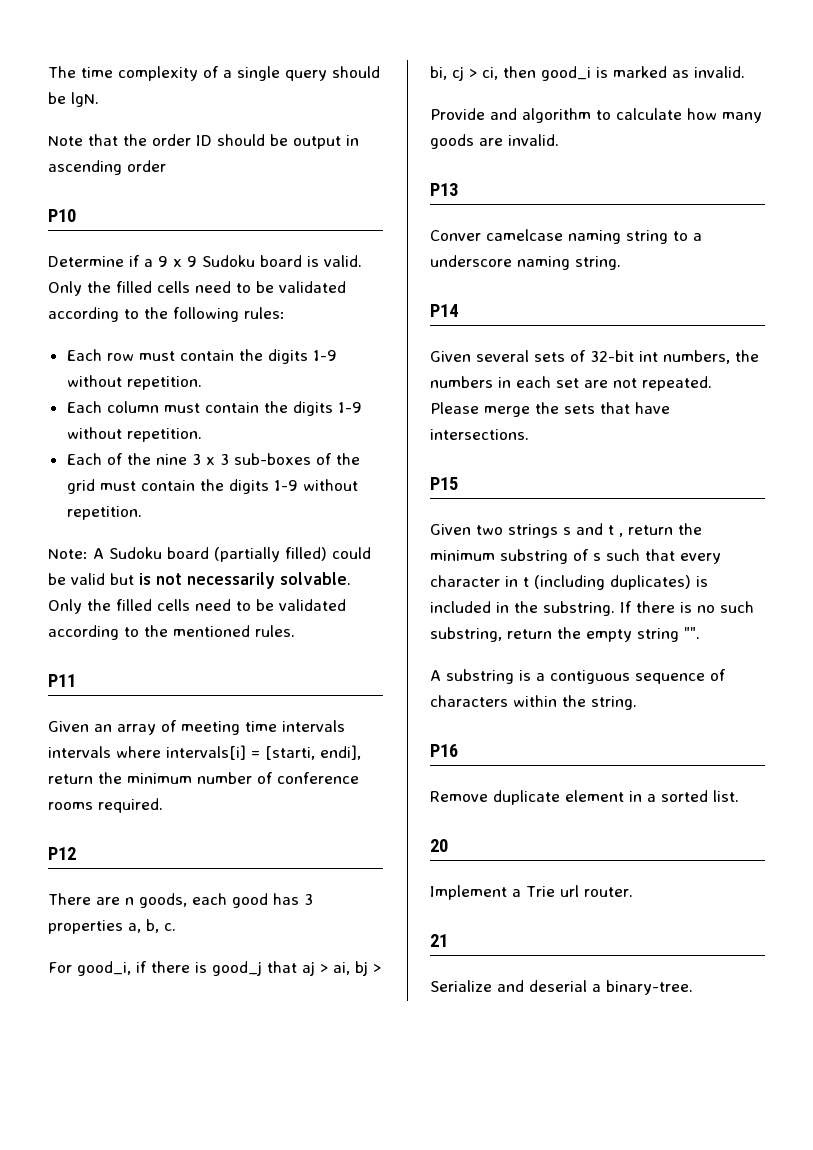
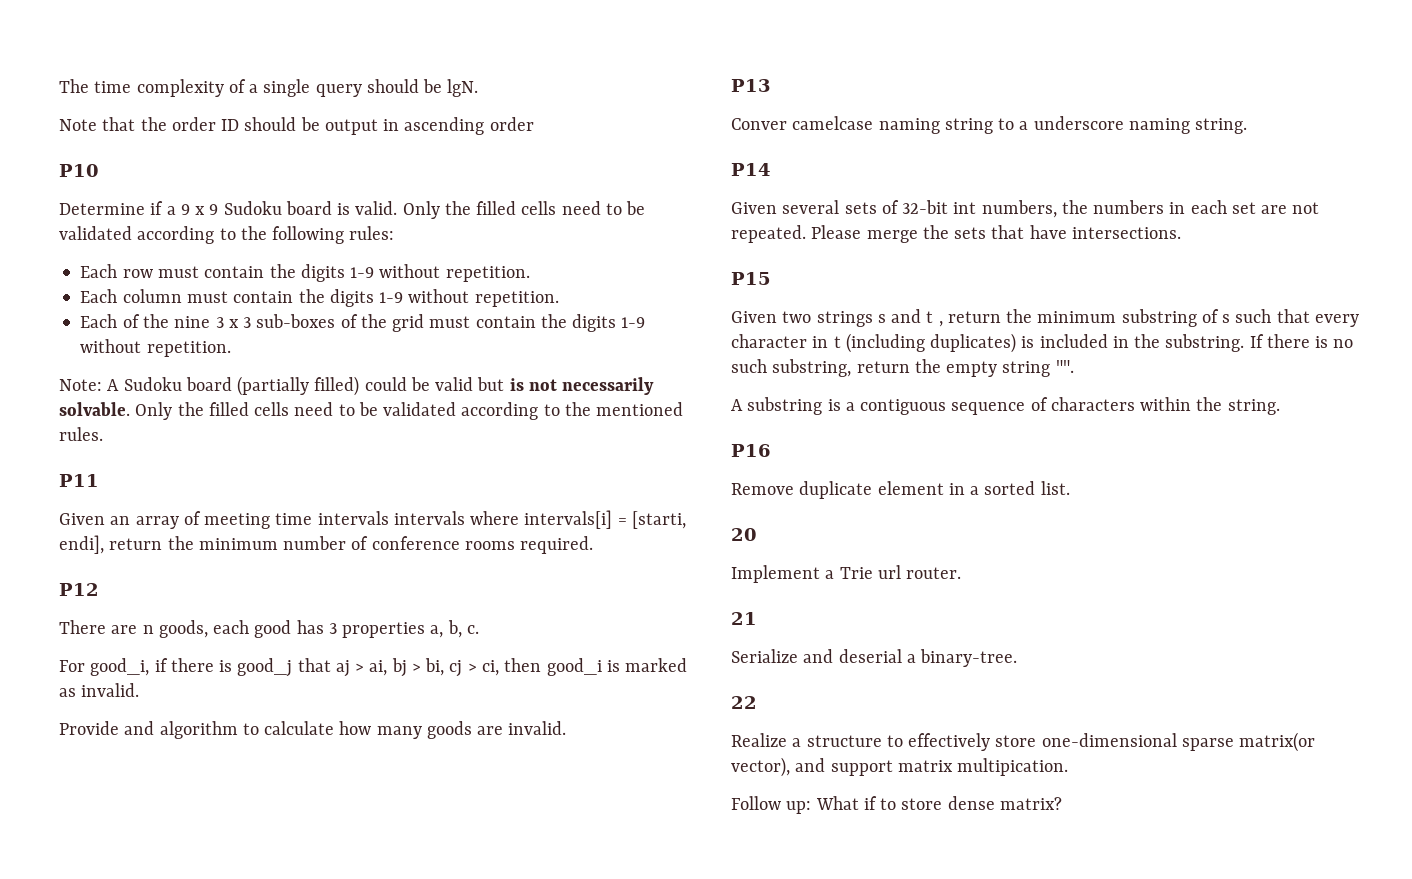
(693, 987) none -> [731,696,757,709] [731,732,1316,752] [731,757,1069,777] [731,796,1062,814] // 22 // Realize a structure to effectively store one-dimensional sparse matrix(or vector), and support matrix multipication. // Follow up: What if to store dense matrix?

